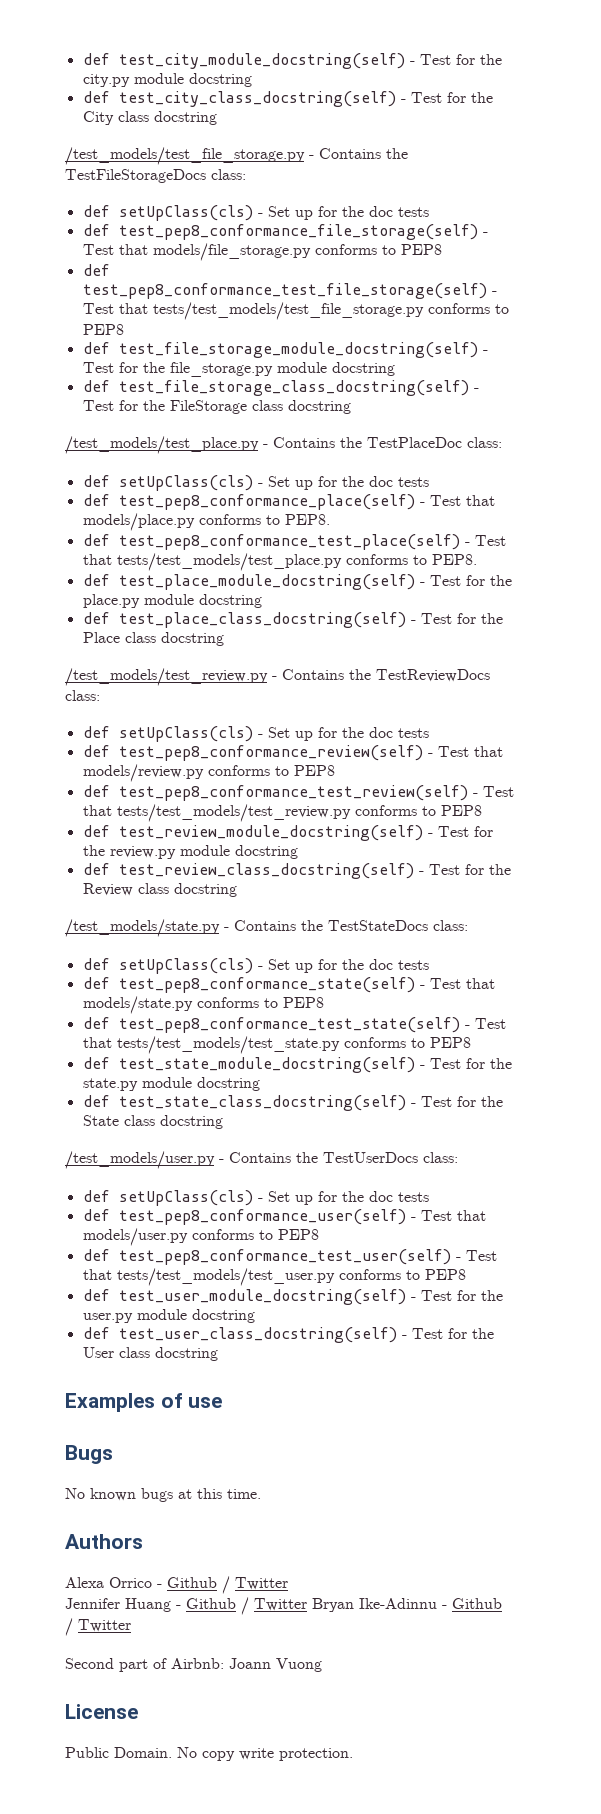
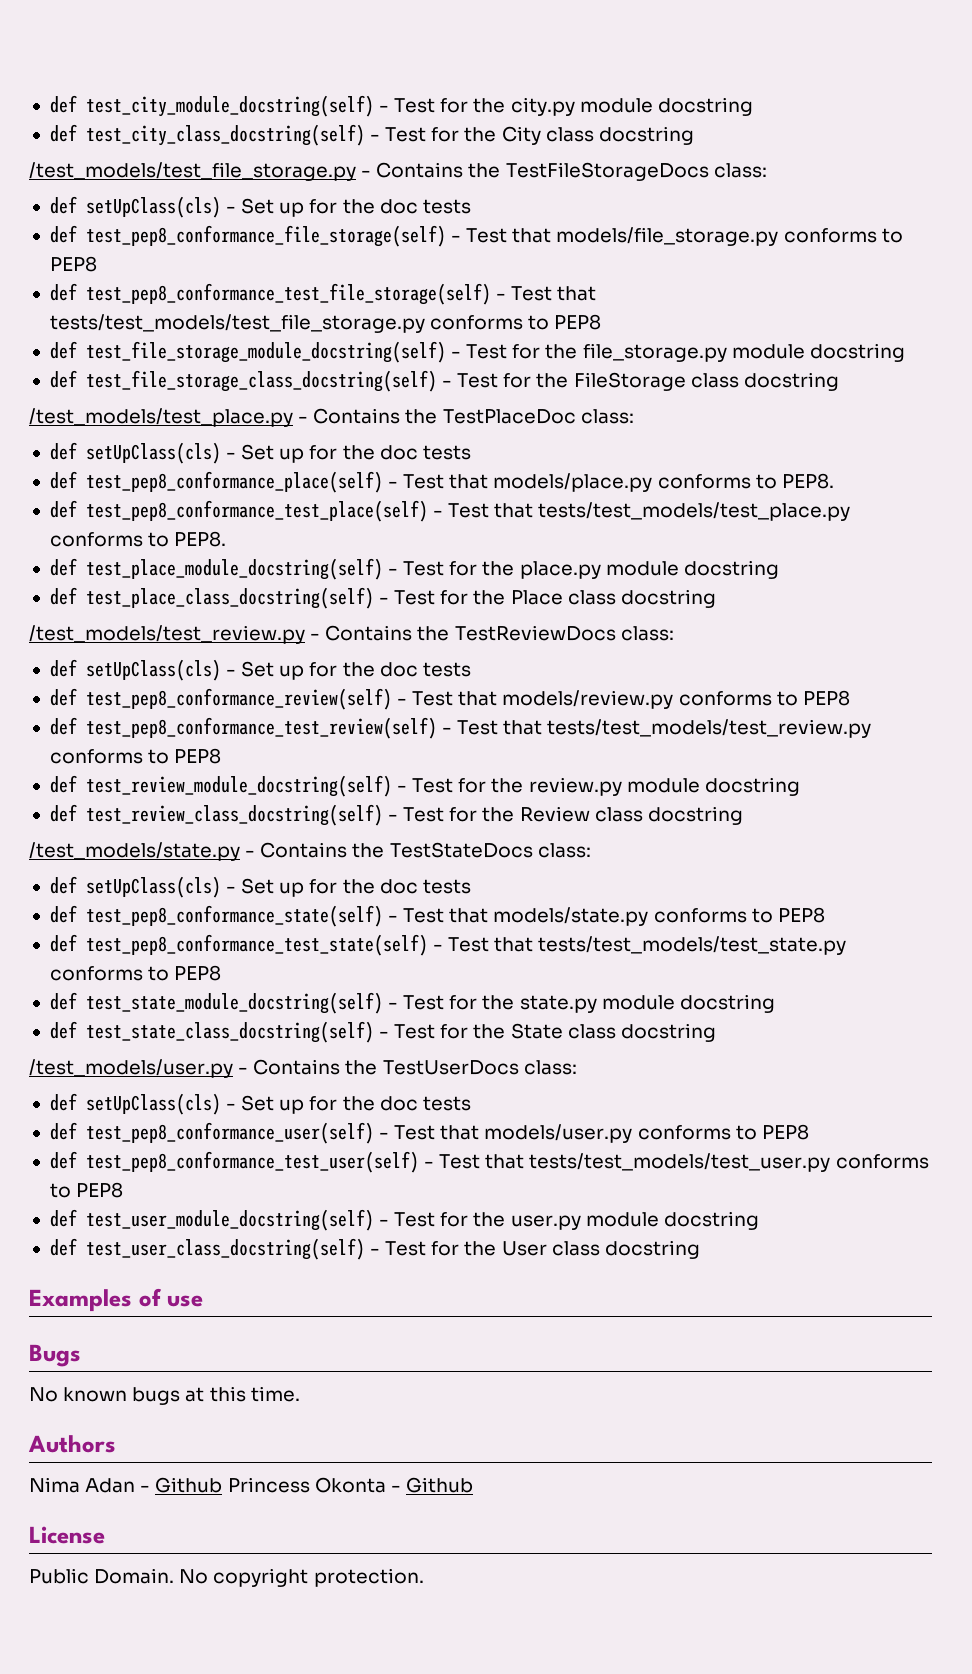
[65,1576,288,1594] [65,1597,502,1615] [65,1618,131,1636] [65,1658,322,1672] Alexa Orrico - Github / Twitter // Jennifer Huang - Github / Twitter Bryan Ike-Adinnu - Github / Twitter // Second part of Airbnb: Joann Vuong -> [29,1477,473,1493] Nima Adan - Github Princess Okonta - Github
[202,1748,274,1761] copy write -> [213,1568,309,1587] copyright

